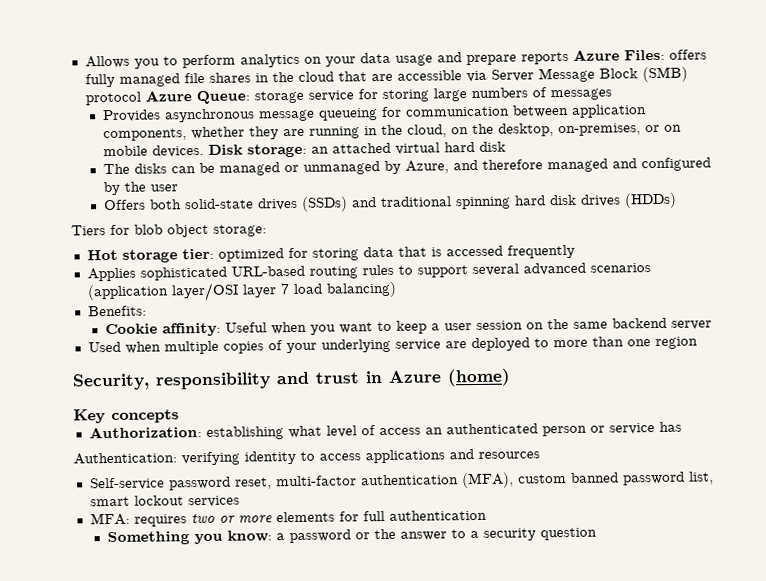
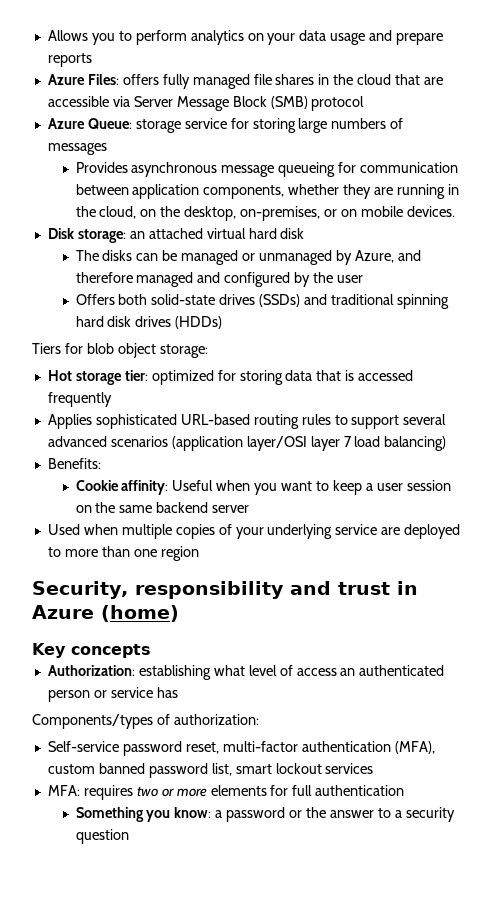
(569, 58) none -> (92, 60) //
(141, 98) none -> (365, 103) //
(205, 151) none -> (455, 211) //
[73,449,540,466] Authentication: verifying identity to access applications and resources -> [32,714,259,729] Components/types of authorization:

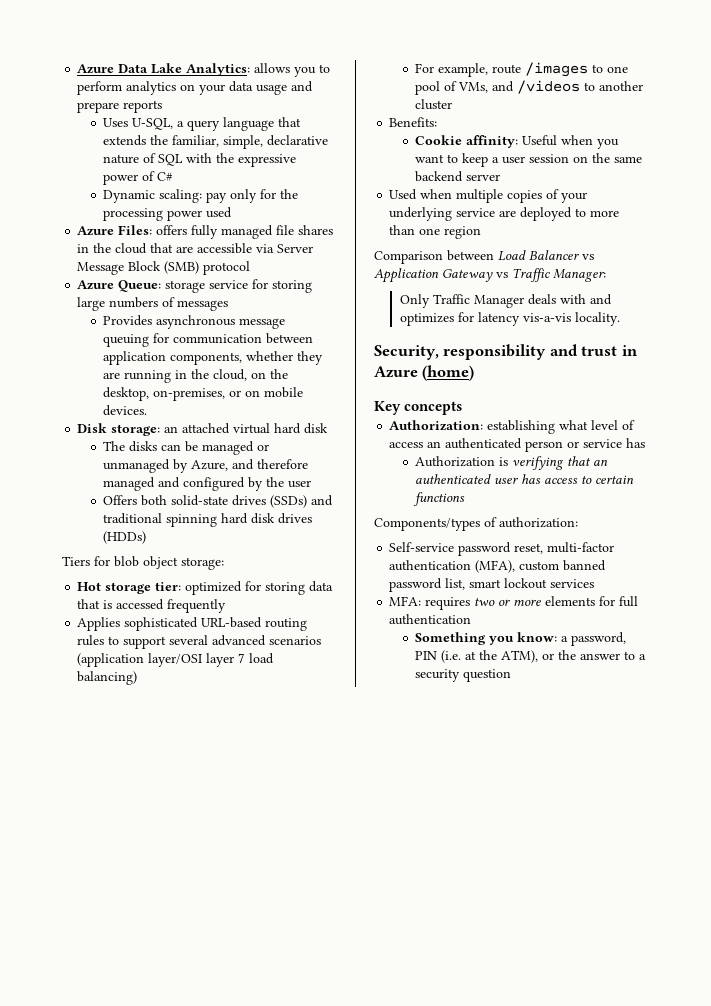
[47,30,88,41] Allows -> [77,63,291,76] Azure Data Lake Analytics: allows
(92, 60) none -> [103,117,302,131] [103,135,329,149] [103,153,297,167] [103,171,174,185] [103,189,299,203] [103,207,233,221] // Uses U-SQL, a query language that extends the familiar, simple, declarative nature of SQL with the expressive power of C# // Dynamic scaling: pay only for the processing power used
[278,162,336,177] queueing -> [103,334,150,347] queuing
(447, 443) none -> [415,62,629,77] [415,80,644,95] [415,99,453,110] // For example, route /images to one pool of VMs, and /videos to another cluster
(199, 553) none -> [374,250,594,264] [374,268,606,283] [399,294,612,308] [399,312,620,326] // Comparison between Load Balancer vs Application Gateway vs Traffic Manager: // Only Traffic Manager deals with and optimizes for latency vis-a-vis locality.
(178, 692) none -> [415,456,609,470] [415,474,635,484] [413,492,466,506] // Authorization is verifying that an authenticated user has access to certain functions
[226,807,286,822] password -> [571,632,627,646] [415,650,539,663] password, PIN (i.e. at the ATM),

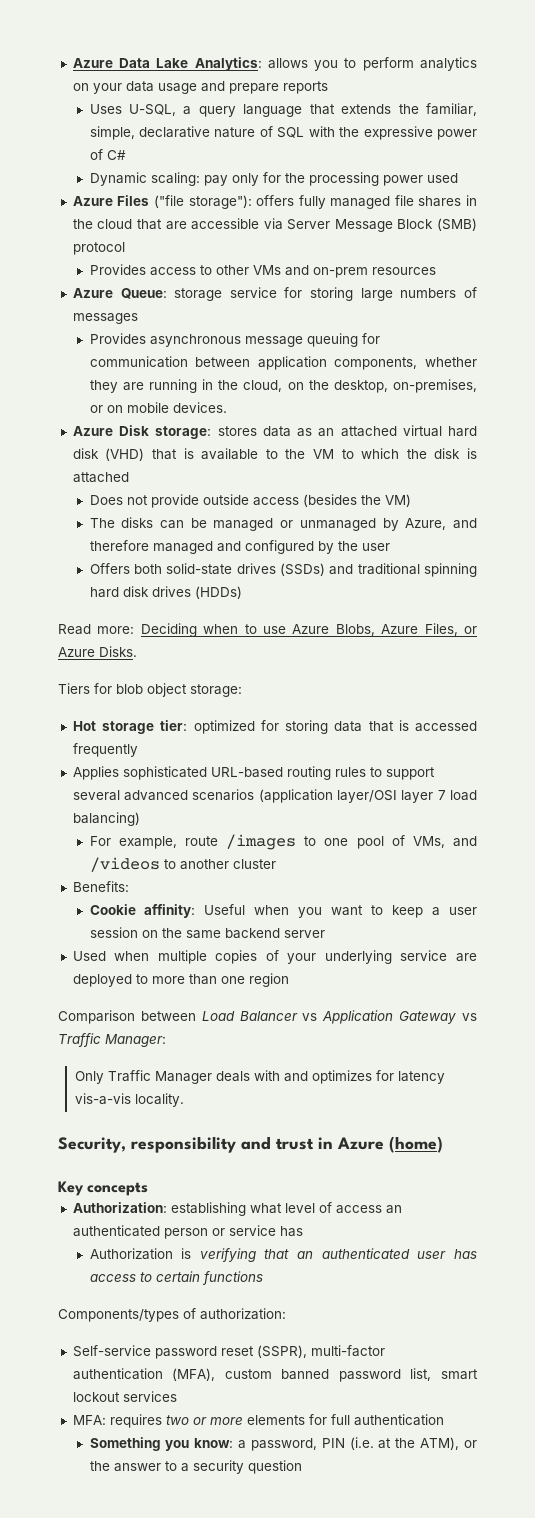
[118,225,153,235] Files: -> [117,195,252,209] Files ("file storage"):
(251, 268) none -> [89,264,436,278] // Provides access to other VMs and on-prem resources
(148, 410) none -> [72,426,113,436] Azure
(161, 430) none -> [217,426,313,437] stores data as
(329, 428) none -> [105,448,477,461] [72,472,129,483] [89,494,411,508] (VHD) that is available to the VM to which the disk is attached // Does not provide outside access (besides the VM)
(147, 537) none -> [58,623,477,637] [58,646,137,657] // Read more: Deciding when to use Azure Blobs, Azure Files, or Azure Disks.
[514,543,544,554] reset, -> [220,1345,307,1358] reset (SSPR),

